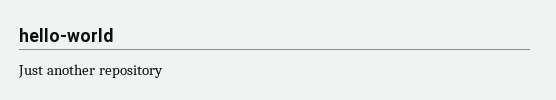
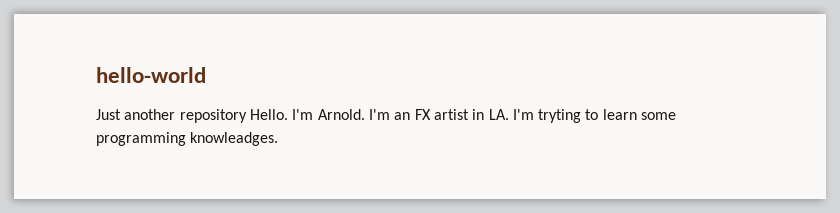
(163, 71) none -> [249,109,677,123] [96,132,279,146] Hello. I'm Arnold. I'm an FX artist in LA. I'm tryting to learn some programming knowleadges.

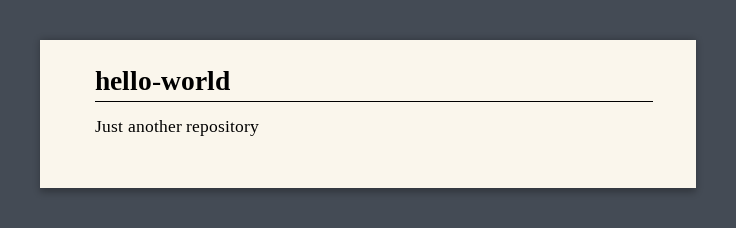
[249,109,677,123] [96,132,279,146] Hello. I'm Arnold. I'm an FX artist in LA. I'm tryting to learn some programming knowleadges. -> (260, 128) none

